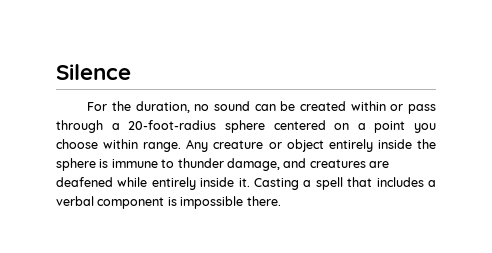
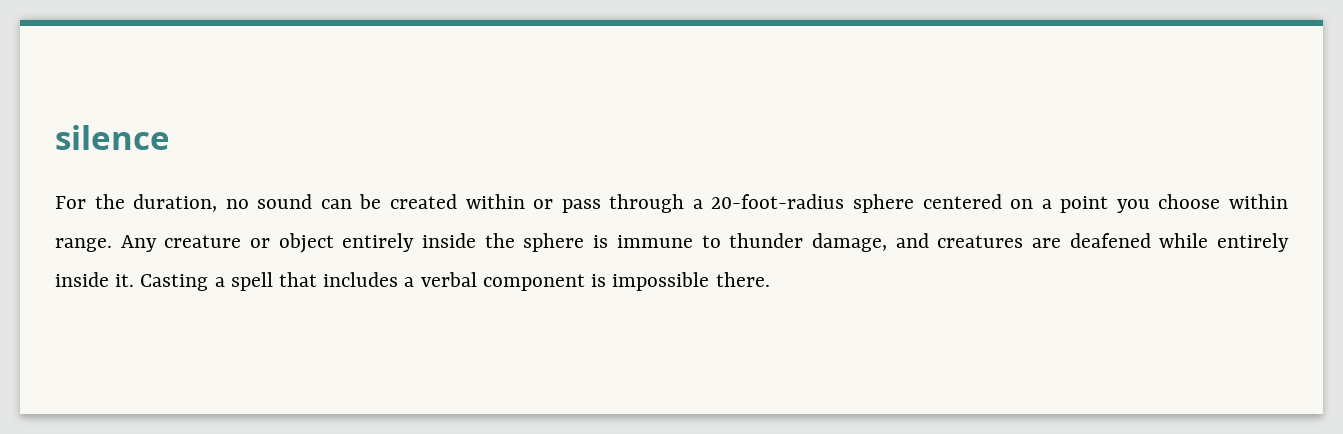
[56,64,131,80] Silence -> [55,125,170,150] silence

